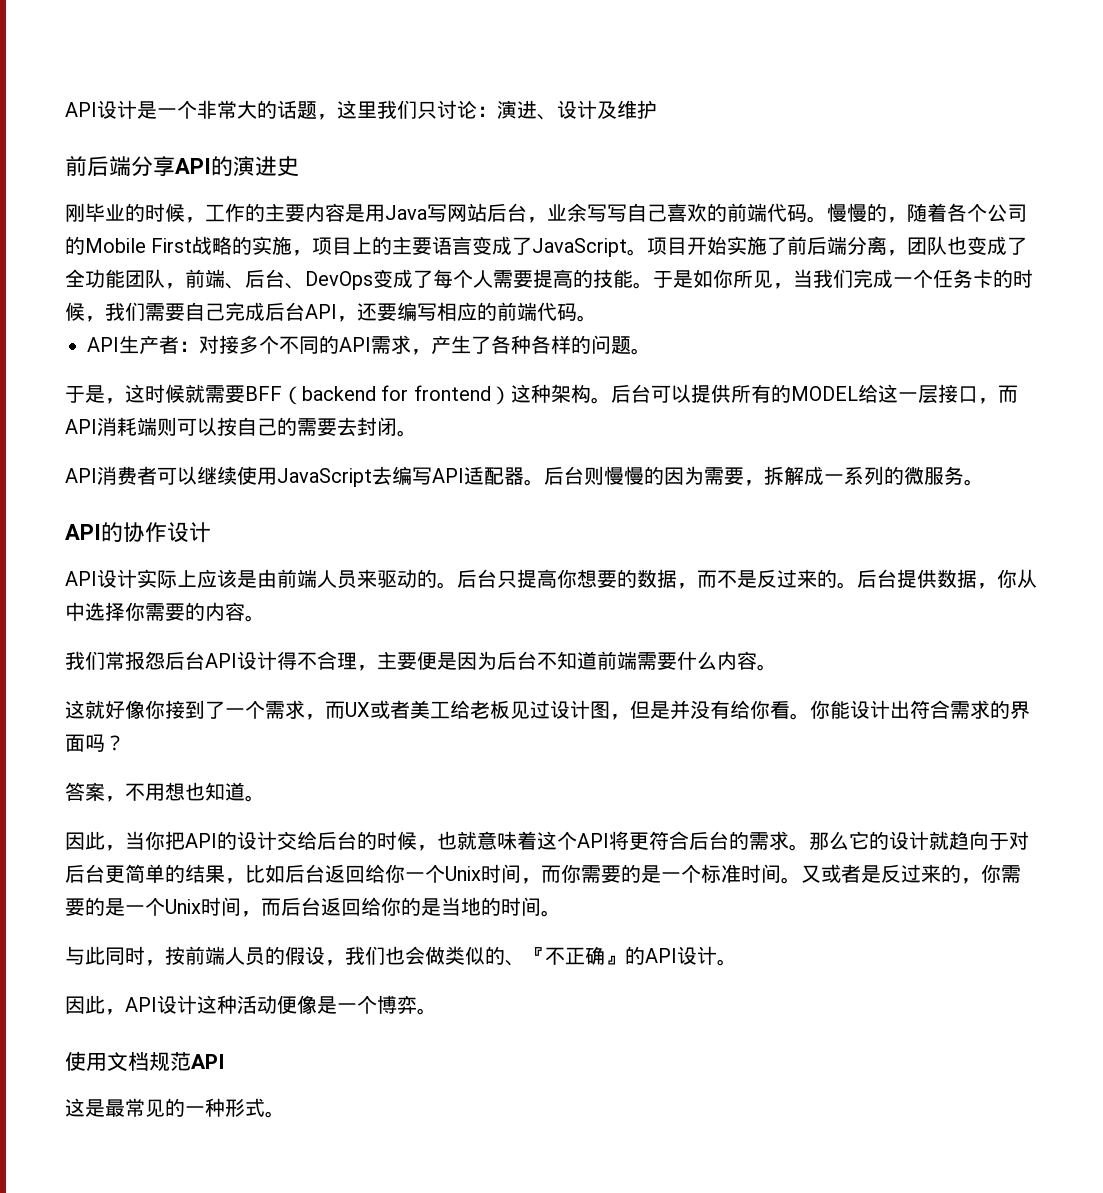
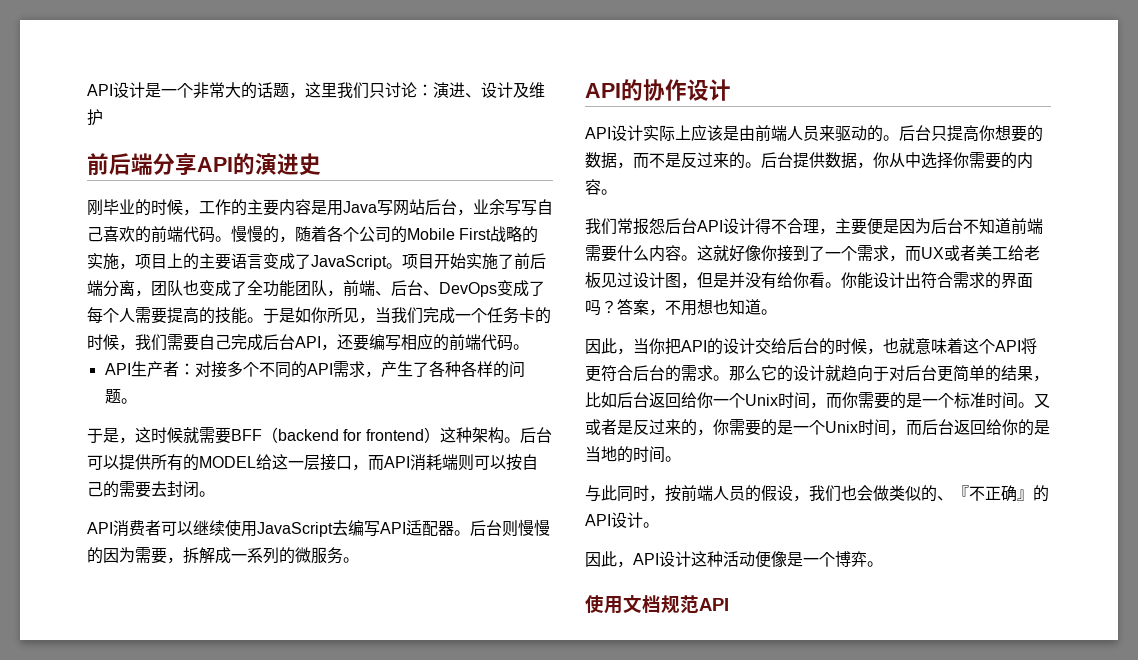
(777, 667) // -> (697, 258) none
(125, 743) // -> (617, 307) none
[65,1098,285,1118] // 这是最常见的一种形式。 -> (729, 604) none

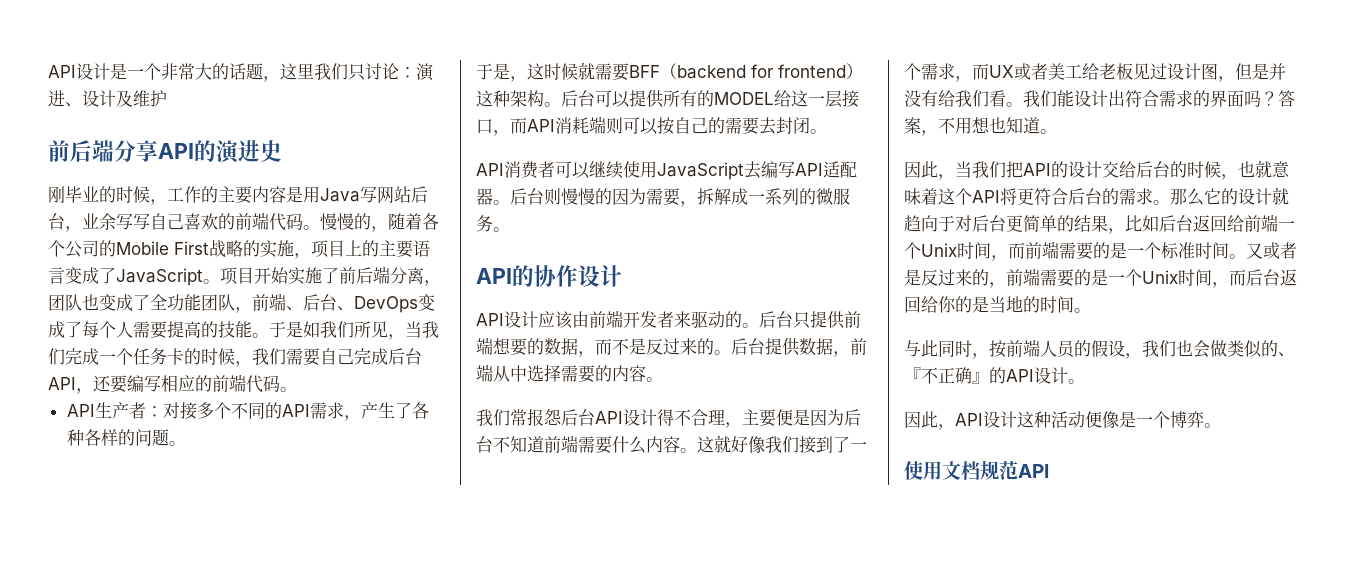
[311,307,327,323] 你 -> [320,321,354,338] 我们
[643,124,819,142] 实际上应该是由前端人员 -> [538,310,674,329] 应该由前端开发者
[963,125,995,142] 高你 -> [827,311,861,329] [476,337,493,355] 供前端
[873,152,889,168] 你 -> [850,338,867,355] [476,364,493,382] 前端
[953,152,969,168] 你 -> (561, 373) none
[761,245,777,261] 你 -> [765,436,799,453] 我们
[793,272,857,288] 你看。你 -> [955,90,1057,107] 我们看。我们
[649,338,665,354] 你 -> [972,161,1006,178] 我们
[697,392,858,409] 你一个Unix时间，而你 -> [1244,214,1295,232] [904,241,1059,261] 前端一个Unix时间，而前端
[713,419,729,435] 你 -> [1006,268,1040,286] 前端

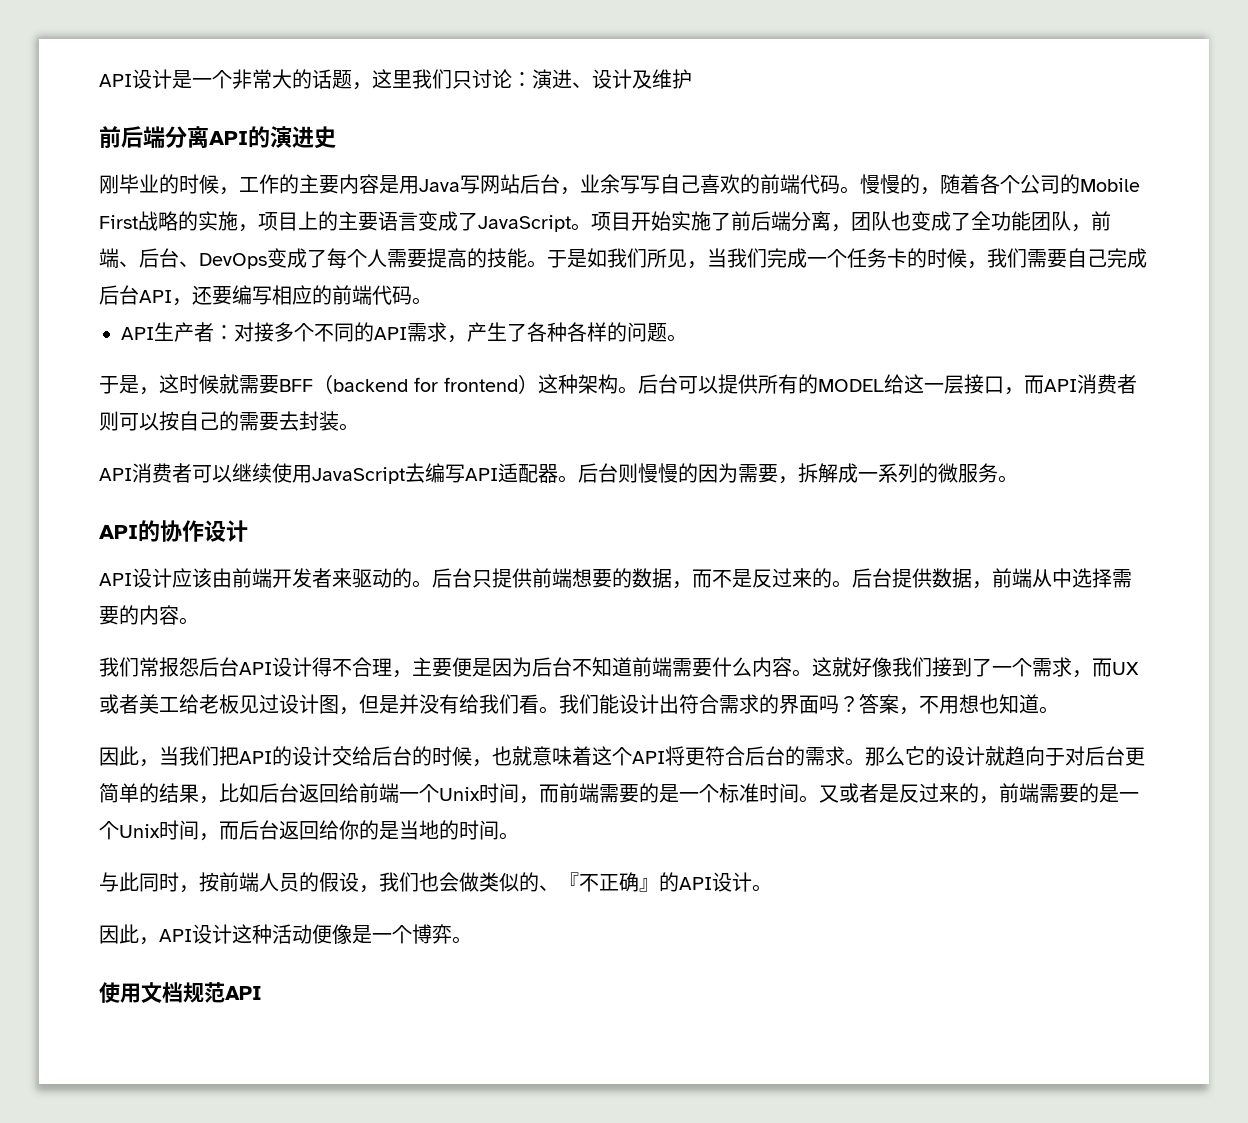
[136,140,158,162] 享 -> [187,126,209,148] 离
[572,116,606,134] 耗端 -> [1097,374,1137,394] 费者
[793,117,810,134] 闭 -> [319,411,339,431] 装

